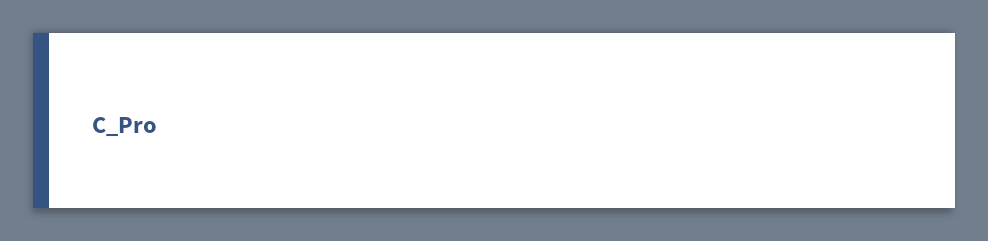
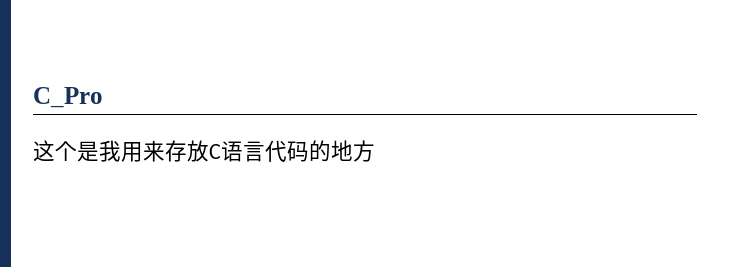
(157, 127) none -> [33,140,375,162] // 这个是我用来存放C语言代码的地方

